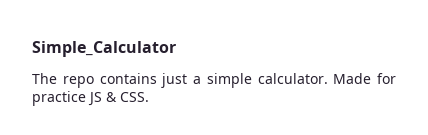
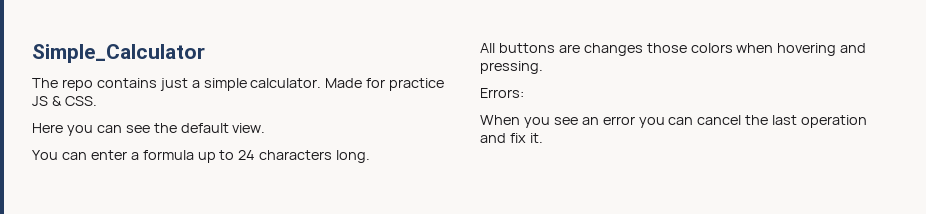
(149, 97) none -> [32,123,266,136] [32,150,371,163] [480,43,867,56] [480,61,543,74] [480,88,524,98] [480,115,868,128] [480,133,543,143] // Here you can see the default view. // You can enter a formula up to 24 characters long. // All buttons are changes those colors when hovering and pressing. // Errors: // When you see an error you can cancel the last operation and fix it.

